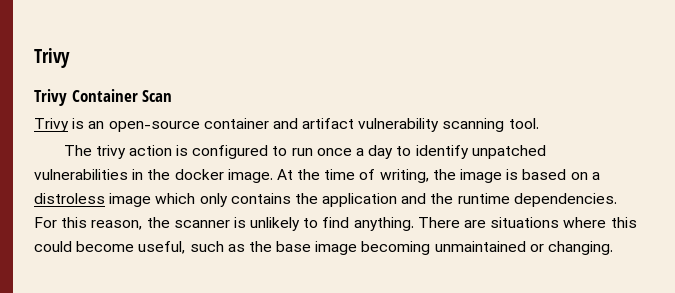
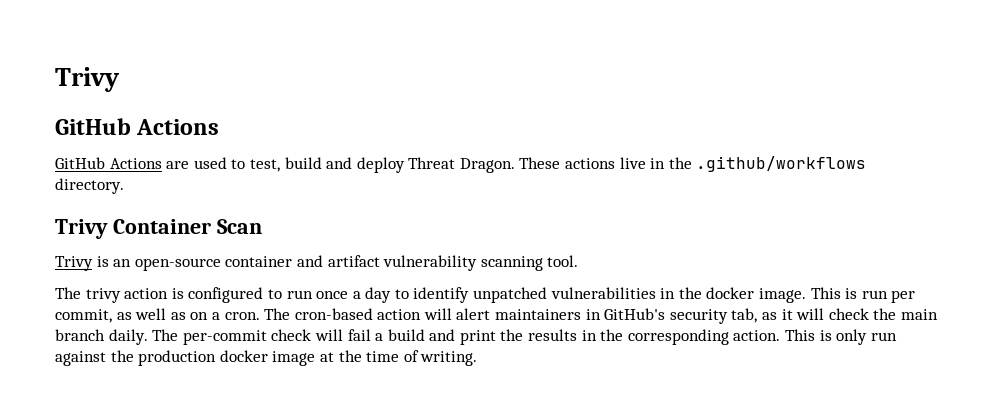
[34,48,70,68] Trivy -> [55,67,120,92] [55,118,220,135] [55,156,867,173] [55,178,124,194] Trivy // GitHub Actions // GitHub Actions are used to test, build and deploy Threat Dragon. These actions live in the .github/workflows directory.
[276,169,600,183] [34,193,617,207] [34,217,637,231] [34,241,614,255] At the time of writing, the image is based on a distroless image which only contains the application and the runtime dependencies. For this reason, the scanner is unlikely to find anything. There are situations where this could become useful, such as the base image becoming unmaintained or changing. -> [810,287,916,303] [55,308,938,324] [55,329,897,345] [55,350,478,366] This is run per commit, as well as on a cron. The cron-based action will alert maintainers in GitHub's security tab, as it will check the main branch daily. The per-commit check will fail a build and print the results in the corresponding action. This is only run against the production docker image at the time of writing.

